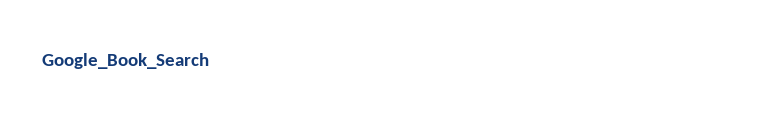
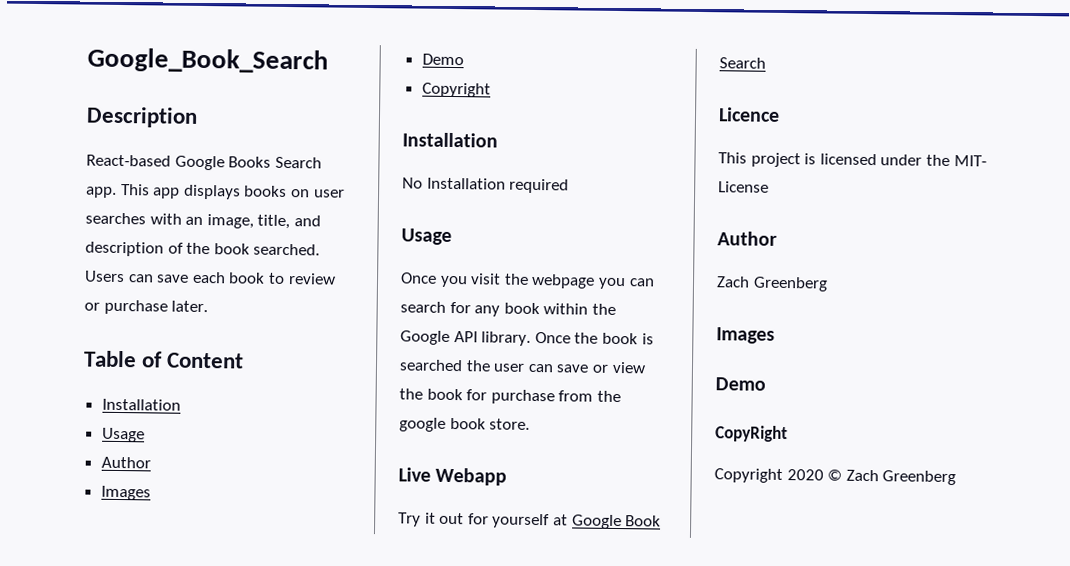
(209, 61) none -> [86,106,198,128] [86,154,322,171] [85,183,345,200] [85,212,321,230] [85,241,321,257] [84,270,336,285] [84,299,209,315] [83,350,245,369] [101,398,181,411] [101,427,145,443] [100,456,151,469] [100,485,151,501] [421,53,464,66] [421,82,491,98] [402,132,498,148] [402,177,570,194] [401,228,452,245] [400,272,655,290] [400,301,616,317] [400,330,654,346] [399,359,646,374] [399,388,621,405] [399,417,531,432] [398,467,508,486] [398,512,662,530] [719,57,766,69] [718,107,780,122] [718,152,987,168] [718,181,769,193] [717,231,777,246] [716,276,828,292] [716,327,775,344] [715,377,766,391] [715,425,788,443] [714,468,957,486] // Description // React-based Google Books Search app. This app displays books on user searches with an image, title, and description of the book searched. Users can save each book to review or purchase later. // Table of Content // Installation // Usage // Author // Images // Demo // Copyright // Installation // No Installation required // Usage // Once you visit the webpage you can search for any book within the Google API library. Once the book is searched the user can save or view the book for purchase from the google book store. // Live Webapp // Try it out for yourself at Google Book Search // Licence // This project is licensed under the MIT- License // Author // Zach Greenberg // Images // Demo // CopyRight // Copyright 2020 © Zach Greenberg

